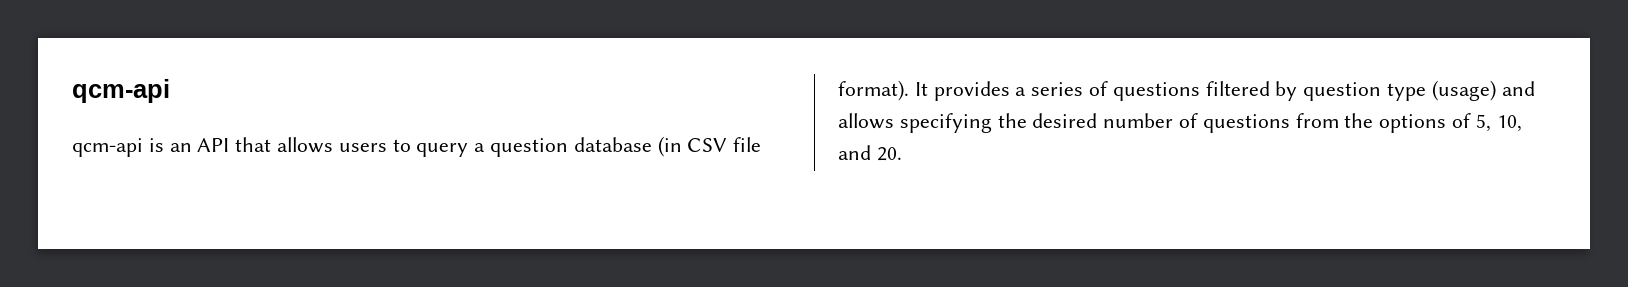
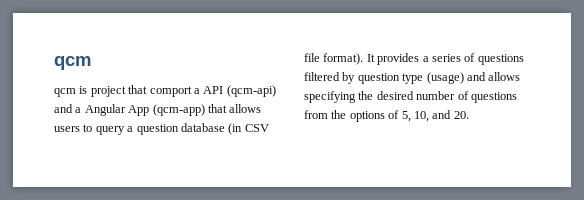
[72,79,170,103] [72,138,230,157] qcm-api // qcm-api is an API -> [54,56,91,70] [54,85,276,97] [54,104,205,116] qcm // qcm is project that comport a API (qcm-api) and a Angular App (qcm-app)

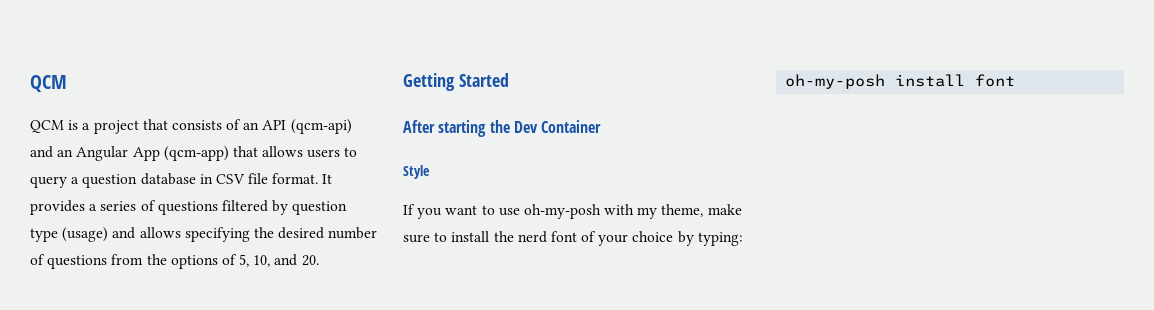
[54,56,91,70] [54,85,200,97] qcm // qcm is project that comport a -> [30,75,67,92] [30,119,260,134] QCM // QCM is a project that consists of an
[75,107,82,113] a -> [57,149,74,157] an
[228,123,243,135] (in -> [199,174,213,184] in
[323,53,364,65] format). -> [272,173,319,184] format.
(469, 115) none -> [403,73,509,91] [403,120,602,137] [403,165,430,179] [403,204,742,219] [403,231,743,246] [785,74,1016,89] // Getting Started // After starting the Dev Container // Style // If you want to use oh-my-posh with my theme, make sure to install the nerd font of your choice by typing: // oh-my-posh install font

